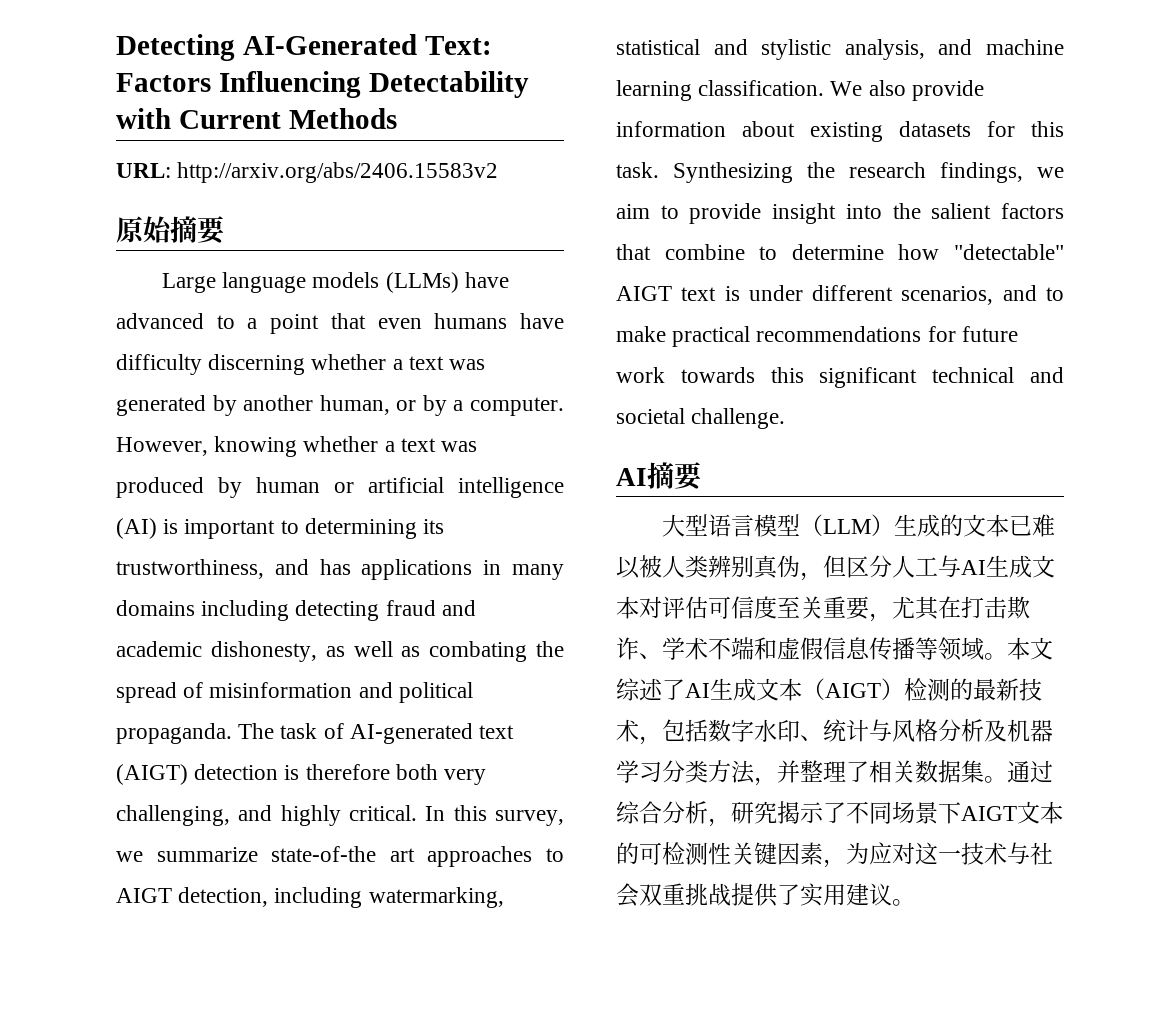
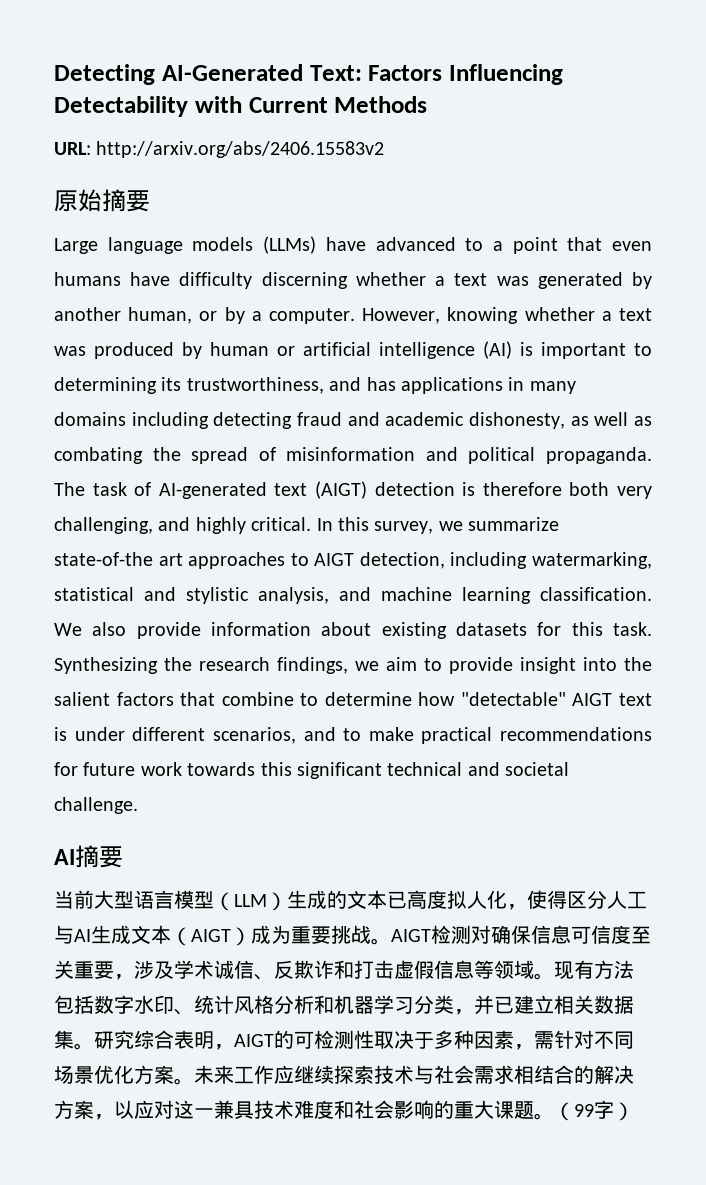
(702, 476) none -> [54,890,94,909] 当前
[1031,514,1055,537] [616,555,846,581] 难以被人类辨别真伪，但 -> [407,890,567,910] 高度拟人化，使得
[639,596,1030,622] [616,637,777,660] 对评估可信度至关重要，尤其在打击欺诈、学术不端和 -> [171,925,651,946] [54,960,394,980] （AIGT）成为重要挑战。AIGT检测对确保信息可信度至关重要，涉及学术诚信、反欺诈和打击
[869,637,915,660] 传播 -> (474, 969) none
[1007,637,1053,660] [616,678,1042,701] [616,719,662,745] 本文综述了AI生成文本（AIGT）检测的最新技术， -> [554,960,634,980] 现有方法
[869,719,892,741] 与 -> (234, 1004) none
[984,720,1007,742] 及 -> [314,995,334,1014] 和
[708,760,1053,786] [616,801,1063,827] [616,842,1053,868] [616,883,915,907] 方法，并整理了相关数据集。通过综合分析，研究揭示了不同场景下AIGT文本的可检测性关键因素，为应对这一技术与社会双重挑战提供了实用建议。 -> [454,995,634,1015] [54,1030,634,1050] [54,1065,634,1085] [54,1100,634,1121] ，并已建立相关数据集。研究综合表明，AIGT的可检测性取决于多种因素，需针对不同场景优化方案。未来工作应继续探索技术与社会需求相结合的解决方案，以应对这一兼具技术难度和社会影响的重大课题。（99字）

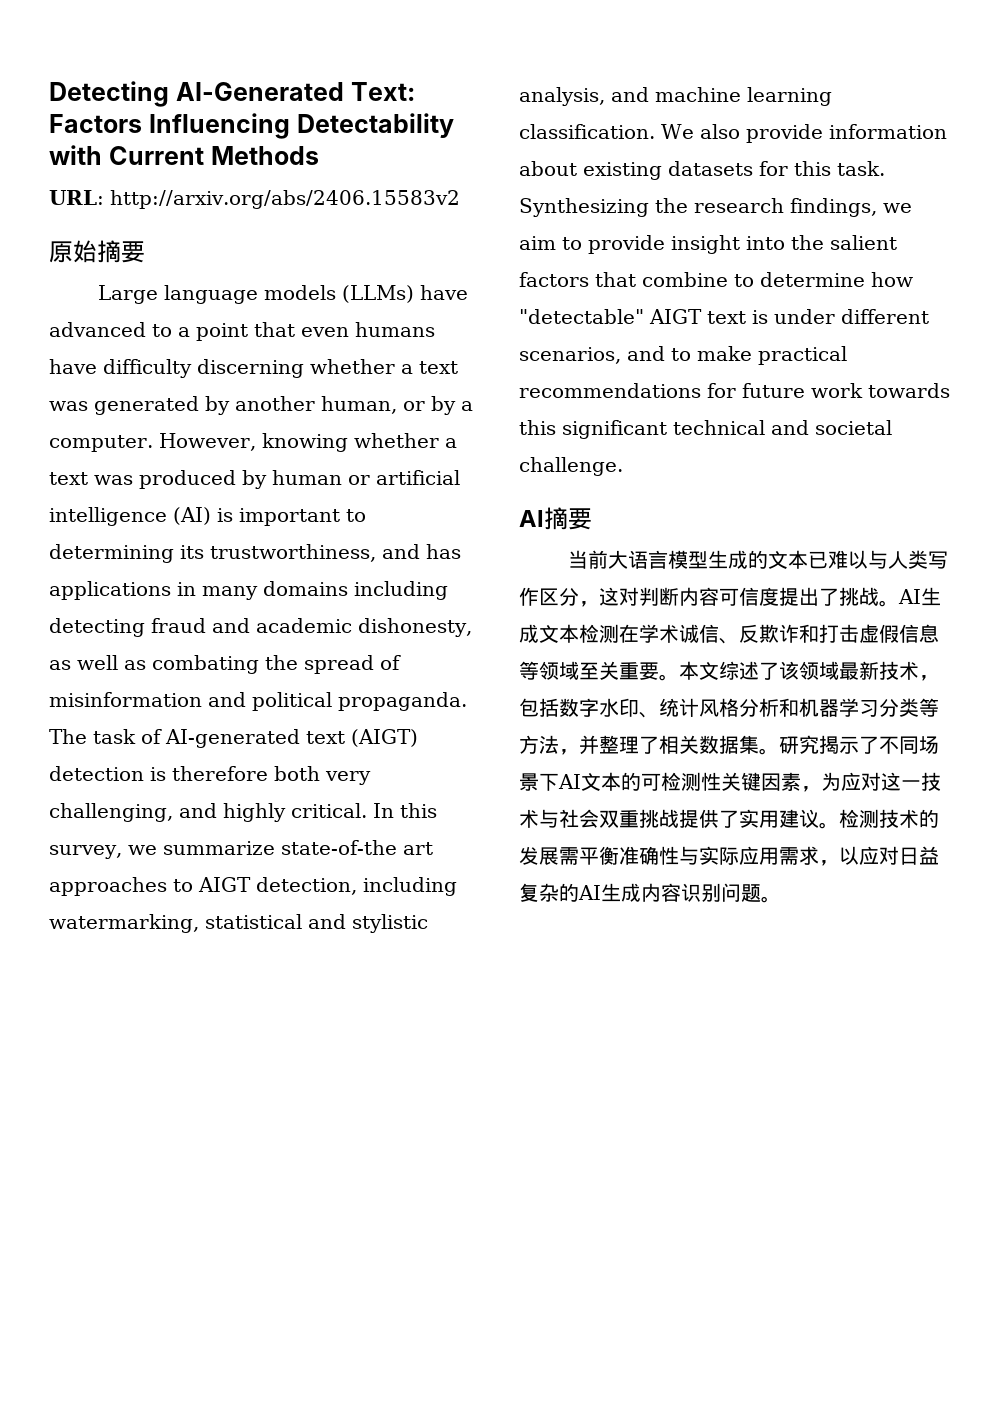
[114,891,134,909] 型 -> (628, 559) none
[214,892,287,911] （LLM） -> (708, 560) none
[407,890,647,910] [54,925,651,946] [54,960,174,980] 高度拟人化，使得区分人工与AI生成文本（AIGT）成为重要挑战。AIGT检测对确保信息可信度至关重要，涉及 -> [827,550,948,569] [519,587,941,607] [519,624,639,643] 难以与人类写作区分，这对判断内容可信度提出了挑战。AI生成文本检测在
[534,960,634,980] 。现有方法 -> [579,661,939,681] 至关重要。本文综述了该领域最新技术，
[454,995,634,1015] [54,1030,634,1050] [54,1065,634,1085] [54,1100,634,1121] ，并已建立相关数据集。研究综合表明，AIGT的可检测性取决于多种因素，需针对不同场景优化方案。未来工作应继续探索技术与社会需求相结合的解决方案，以应对这一兼具技术难度和社会影响的重大课题。（99字） -> [919,698,939,717] [519,735,939,755] [519,772,941,792] [519,809,939,829] [519,846,939,866] [519,883,781,903] 等方法，并整理了相关数据集。研究揭示了不同场景下AI文本的可检测性关键因素，为应对这一技术与社会双重挑战提供了实用建议。检测技术的发展需平衡准确性与实际应用需求，以应对日益复杂的AI生成内容识别问题。

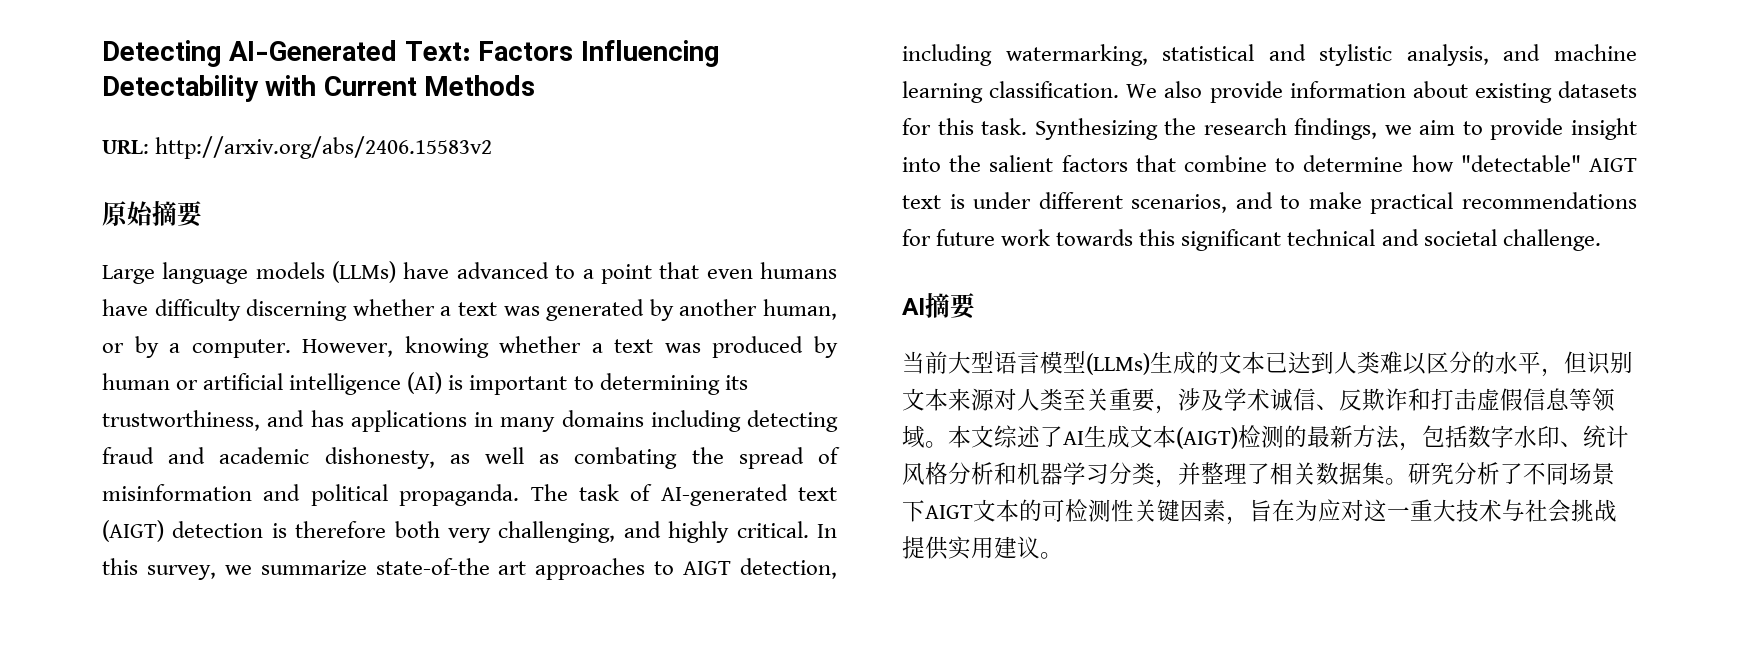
(628, 559) none -> [971,351,994,373] 型
(708, 560) none -> [1086,353,1150,375] (LLMs)
[827,550,948,569] [519,587,941,607] [519,624,639,643] 难以与人类写作区分，这对判断内容可信度提出了挑战。AI生成文本检测在 -> [1288,351,1633,377] [902,388,1224,414] 达到人类难以区分的水平，但识别文本来源对人类至关重要，涉及
[579,661,659,680] 至关重要 -> (925, 436) none
[779,661,919,680] 该领域最新技术 -> [1063,425,1399,449] AI生成文本(AIGT)检测的最新方法
[919,698,939,717] [519,735,559,754] 等方法 -> (1155, 473) none
[819,735,859,754] 揭示 -> [1454,462,1500,485] 分析
[558,774,581,789] AI -> [925,505,973,519] AIGT
(821, 789) none -> [1249,499,1295,522] 旨在
(921, 784) none -> [1410,499,1456,522] 重大
[599,810,639,828] 双重 -> (1571, 511) none
[719,810,739,828] 了 -> (948, 548) none
[839,809,939,828] [519,846,939,866] [519,883,781,903] 检测技术的发展需平衡准确性与实际应用需求，以应对日益复杂的AI生成内容识别问题。 -> (1063, 555) none

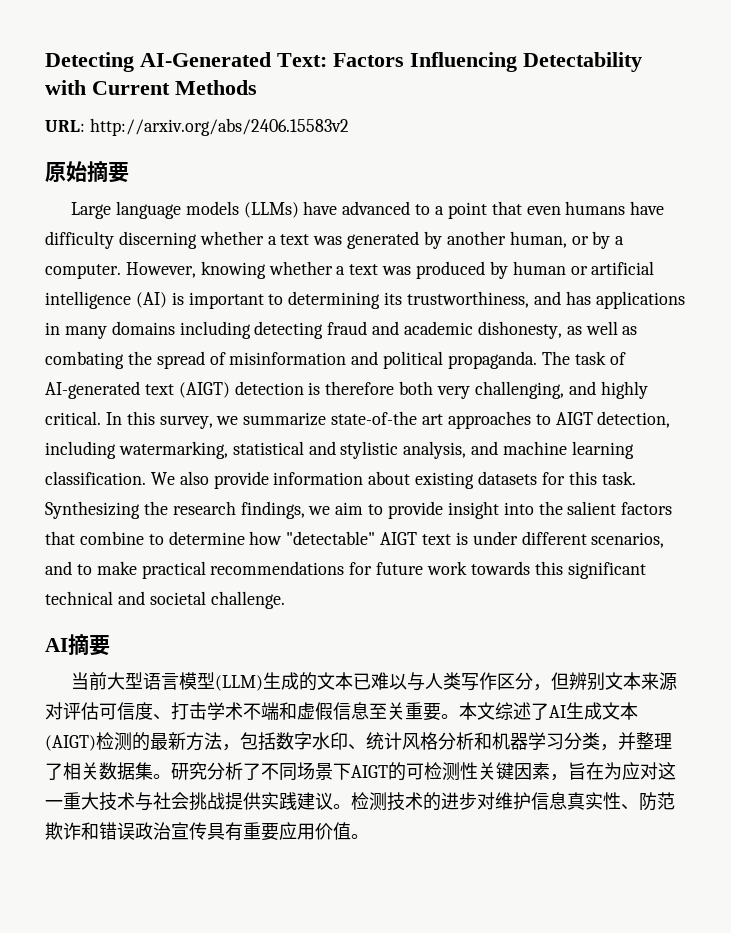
[1086,353,1150,375] (LLMs) -> [214,675,263,691] (LLM)
[1288,351,1633,377] [902,388,1615,414] [902,425,925,448] 达到人类难以区分的水平，但识别文本来源对人类至关重要，涉及学术诚信、反欺诈和打击虚假信息等领域 -> [370,672,677,691] [45,702,441,721] 难以与人类写作区分，但辨别文本来源对评估可信度、打击学术不端和虚假信息至关重要
[973,499,1019,522] 文本 -> (388, 771) none
[971,536,1040,559] 用建议 -> [279,792,675,811] [45,822,351,841] 践建议。检测技术的进步对维护信息真实性、防范欺诈和错误政治宣传具有重要应用价值

